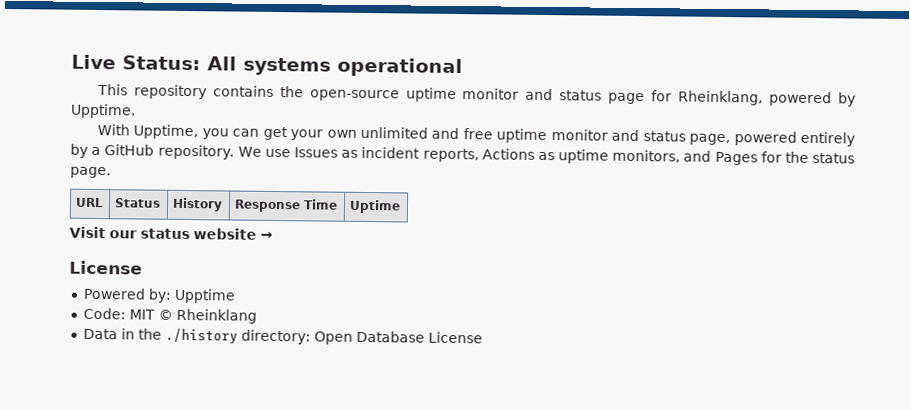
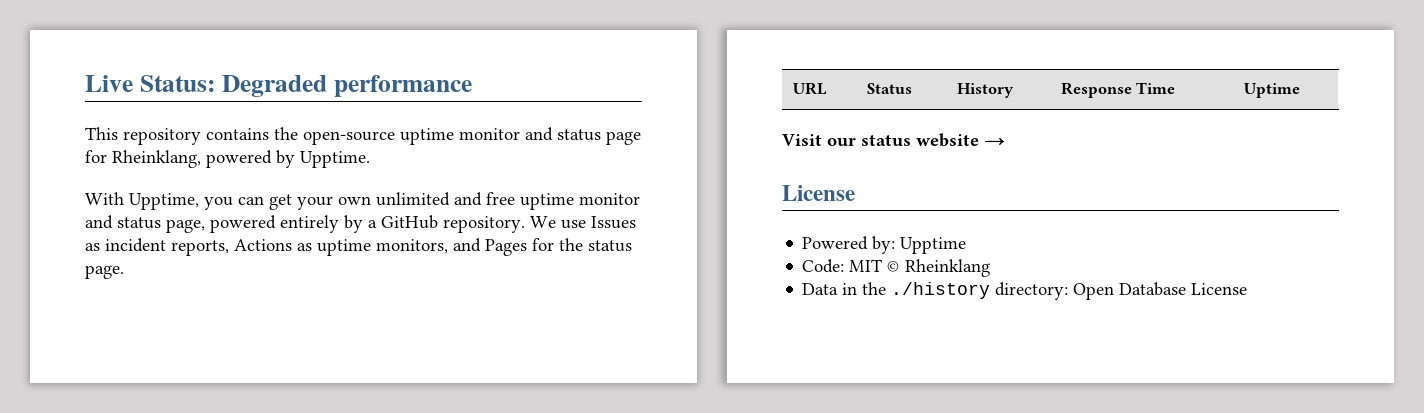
[207,56,463,78] All systems operational -> [221,75,472,97] Degraded performance

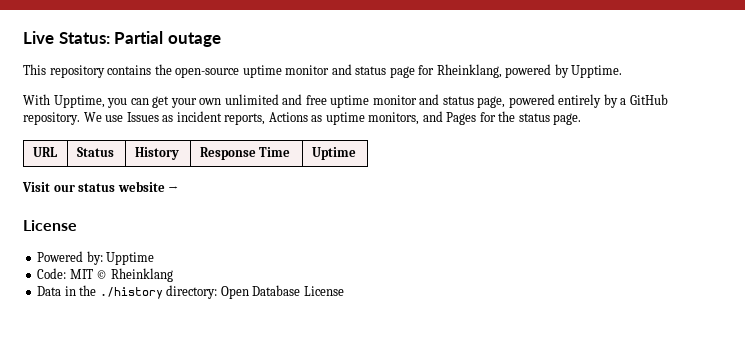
[221,75,472,97] Degraded performance -> [114,31,221,47] Partial outage

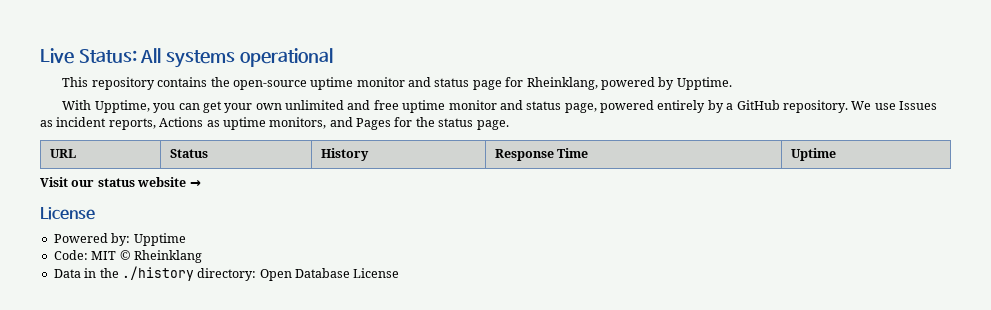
[114,31,221,47] Partial outage -> [140,48,333,68] All systems operational

